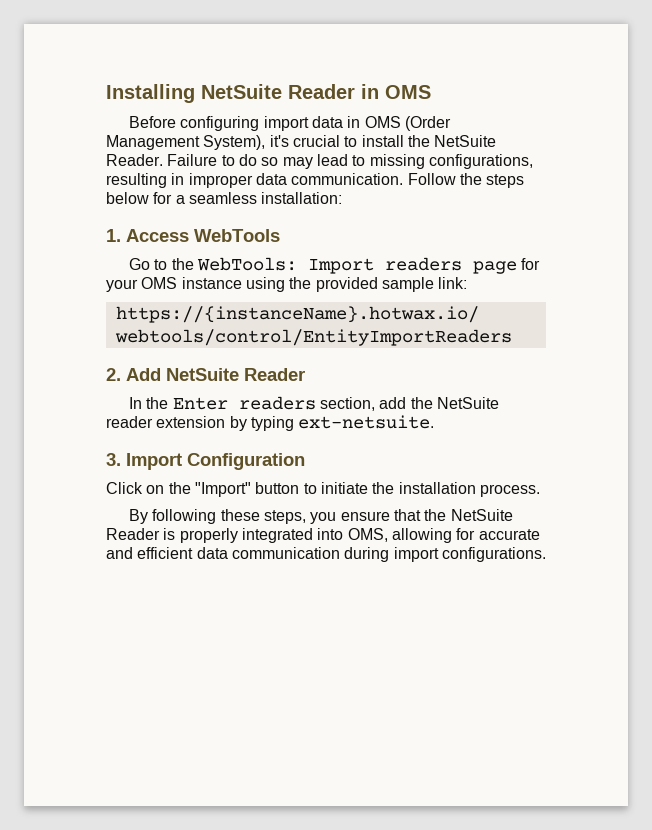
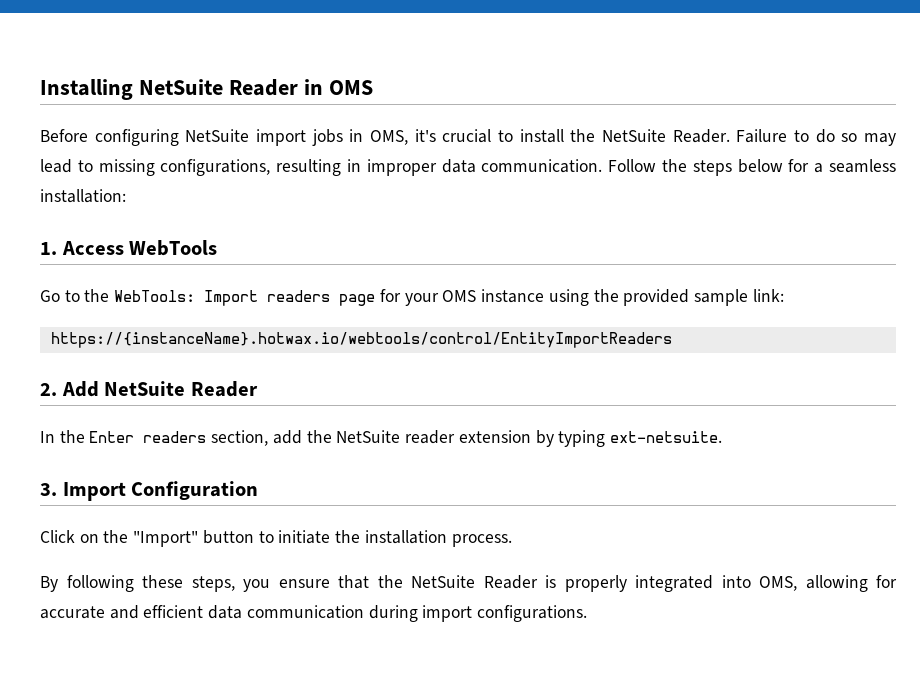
[263,116,452,131] [106,135,266,150] import data in OMS (Order Management System), -> [185,129,409,146] NetSuite import jobs in OMS,

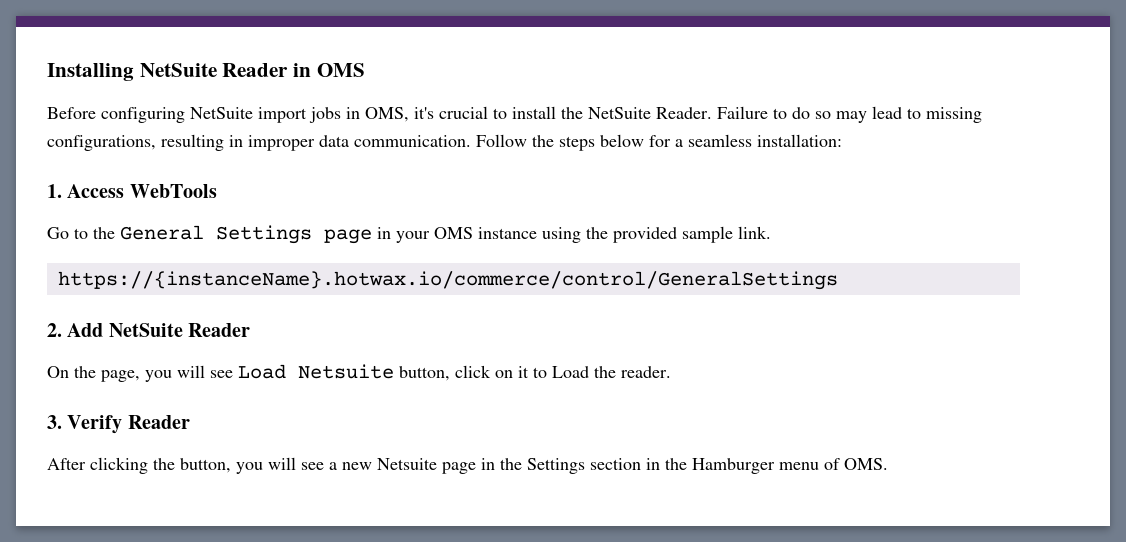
[114,289,401,306] WebTools: Import readers page for -> [120,225,391,244] General Settings page in
[752,289,784,302] [50,332,672,348] link: // https://{instanceName}.hotwax.io/webtools/control/EntityImportReaders -> [738,226,771,239] [57,271,838,290] link. // https://{instanceName}.hotwax.io/commerce/control/GeneralSettings
[40,430,722,447] [40,481,259,501] [40,530,512,547] [40,575,897,592] [40,605,588,622] In the Enter readers section, add the NetSuite reader extension by typing ext-netsuite. // 3. Import Configuration // Click on the "Import" button to initiate the installation process. // By following these steps, you ensure that the NetSuite Reader is properly integrated into OMS, allowing for accurate and efficient data communication during import configurations. -> [47,364,671,382] [47,415,190,434] [47,457,888,474] On the page, you will see Load Netsuite button, click on it to Load the reader. // 3. Verify Reader // After clicking the button, you will see a new Netsuite page in the Settings section in the Hamburger menu of OMS.

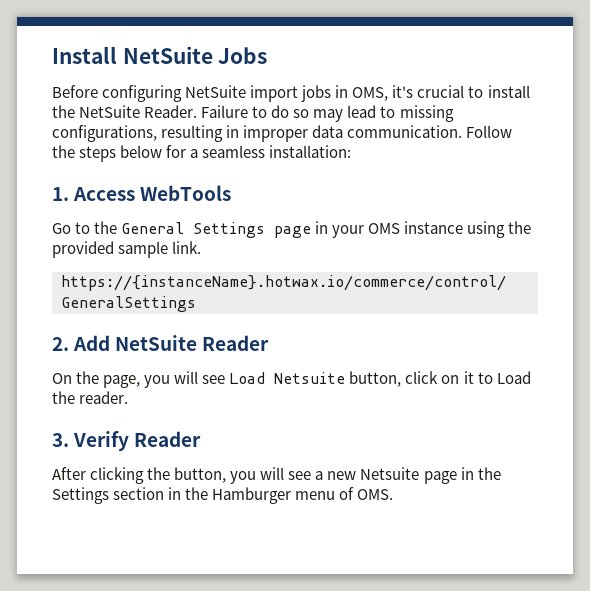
[47,63,365,81] Installing NetSuite Reader in OMS -> [52,46,268,64] Install NetSuite Jobs

